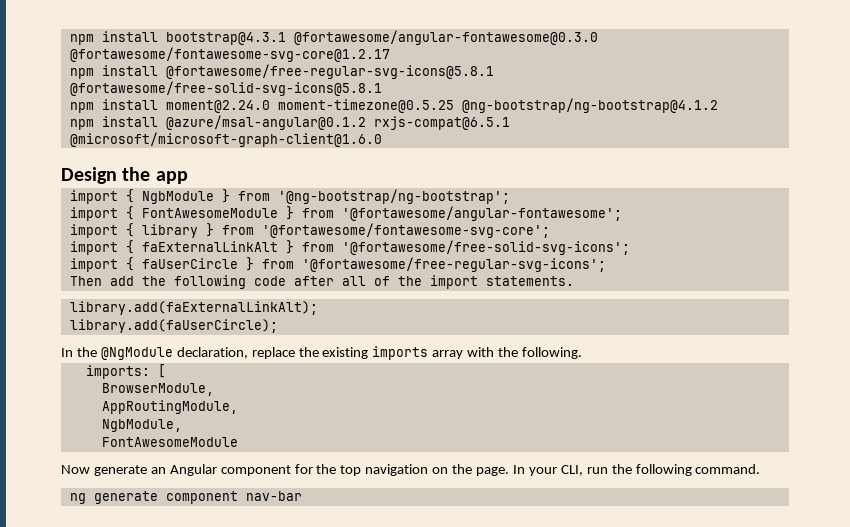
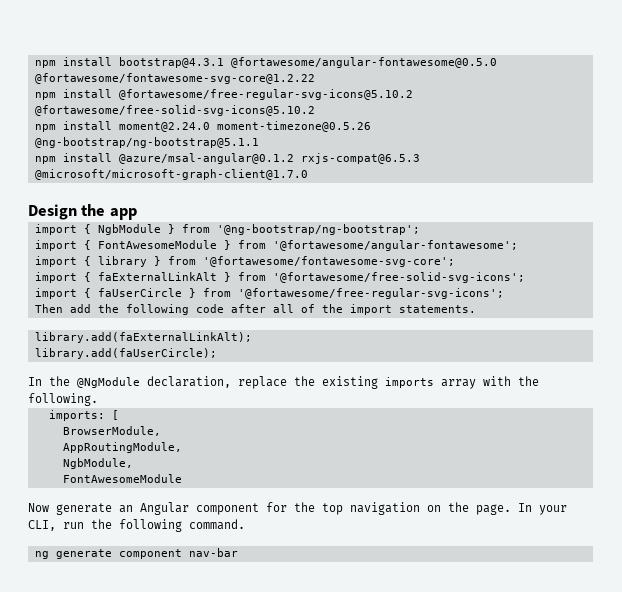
[293,30,598,45] [69,47,390,62] [69,64,494,79] [69,81,382,96] @fortawesome/angular-fontawesome@0.3.0 @fortawesome/fontawesome-svg-core@1.2.17 // npm install @fortawesome/free-regular-svg-icons@5.8.1 @fortawesome/free-solid-svg-icons@5.8.1 -> [230,57,497,68] [34,73,315,84] [34,89,413,100] [34,105,315,116] @fortawesome/angular-fontawesome@0.5.0 @fortawesome/fontawesome-svg-core@1.2.22 // npm install @fortawesome/free-regular-svg-icons@5.10.2 @fortawesome/free-solid-svg-icons@5.10.2
[277,98,718,113] moment-timezone@0.5.25 @ng-bootstrap/ng-bootstrap@4.1.2 -> [216,121,371,132] [34,137,259,148] moment-timezone@0.5.26 @ng-bootstrap/ng-bootstrap@5.1.1
[373,116,510,130] [69,132,382,147] rxjs-compat@6.5.1 @microsoft/microsoft-graph-client@1.6.0 -> [300,153,420,164] [34,169,308,180] rxjs-compat@6.5.3 @microsoft/microsoft-graph-client@1.7.0

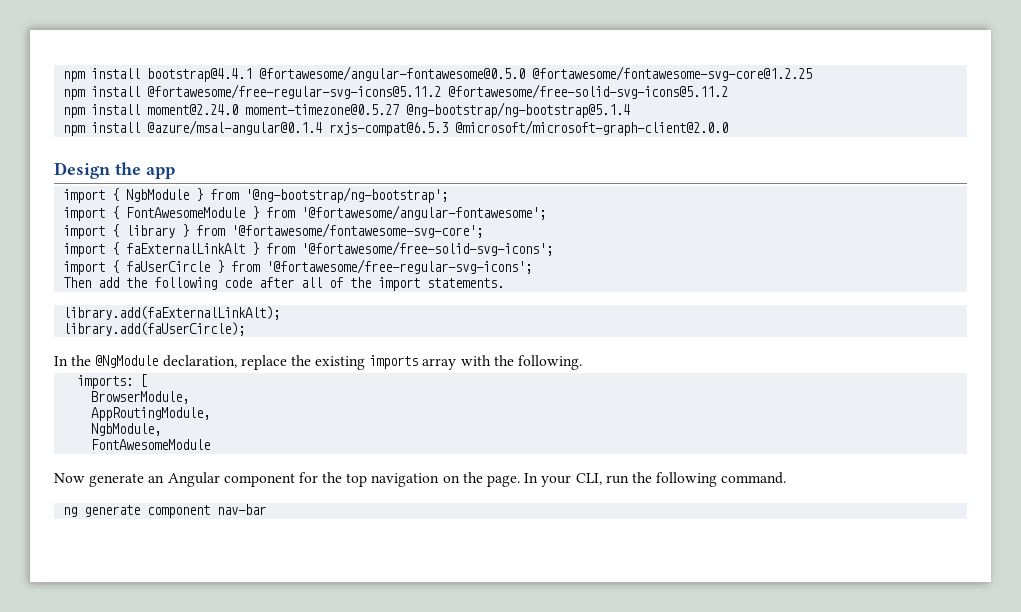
[34,57,497,68] [34,73,315,84] [34,89,413,100] [34,105,315,116] npm install bootstrap@4.3.1 @fortawesome/angular-fontawesome@0.5.0 @fortawesome/fontawesome-svg-core@1.2.22 // npm install @fortawesome/free-regular-svg-icons@5.10.2 @fortawesome/free-solid-svg-icons@5.10.2 -> [63,66,813,82] [63,84,729,100] npm install bootstrap@4.4.1 @fortawesome/angular-fontawesome@0.5.0 @fortawesome/fontawesome-svg-core@1.2.25 // npm install @fortawesome/free-regular-svg-icons@5.11.2 @fortawesome/free-solid-svg-icons@5.11.2
[216,121,371,132] [34,137,259,148] [34,153,420,164] [34,169,308,180] moment-timezone@0.5.26 @ng-bootstrap/ng-bootstrap@5.1.1 // npm install @azure/msal-angular@0.1.2 rxjs-compat@6.5.3 @microsoft/microsoft-graph-client@1.7.0 -> [245,102,631,118] [63,120,729,136] moment-timezone@0.5.27 @ng-bootstrap/ng-bootstrap@5.1.4 // npm install @azure/msal-angular@0.1.4 rxjs-compat@6.5.3 @microsoft/microsoft-graph-client@2.0.0

